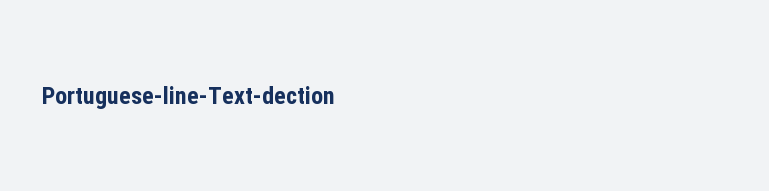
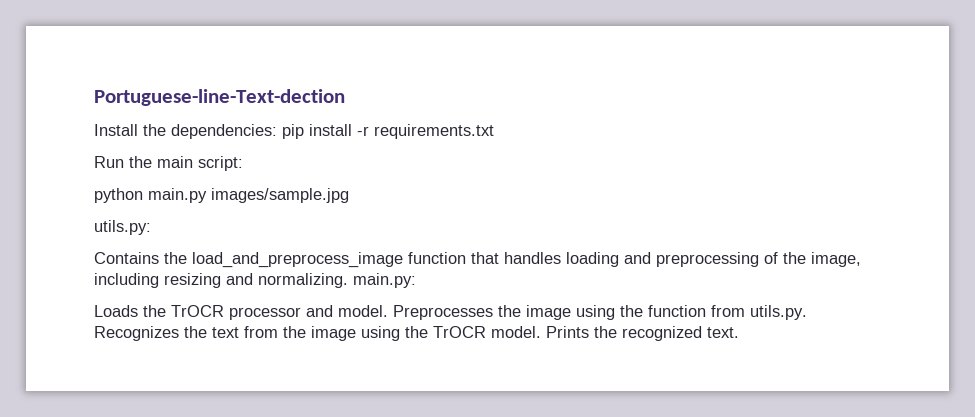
(335, 97) none -> [94,124,494,139] [94,156,243,171] [94,188,349,203] [94,220,151,235] [94,252,861,268] [94,273,416,288] [94,305,807,320] [94,326,739,341] // Install the dependencies: pip install -r requirements.txt // Run the main script: // python main.py images/sample.jpg // utils.py: // Contains the load_and_preprocess_image function that handles loading and preprocessing of the image, including resizing and normalizing. main.py: // Loads the TrOCR processor and model. Preprocesses the image using the function from utils.py. Recognizes the text from the image using the TrOCR model. Prints the recognized text.

